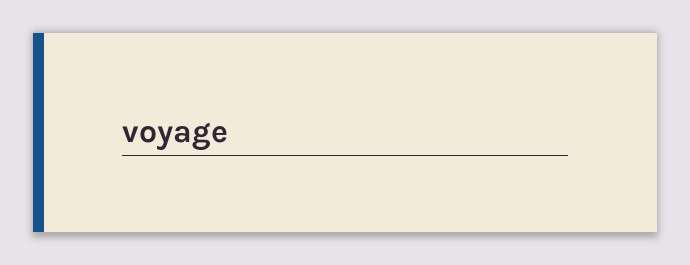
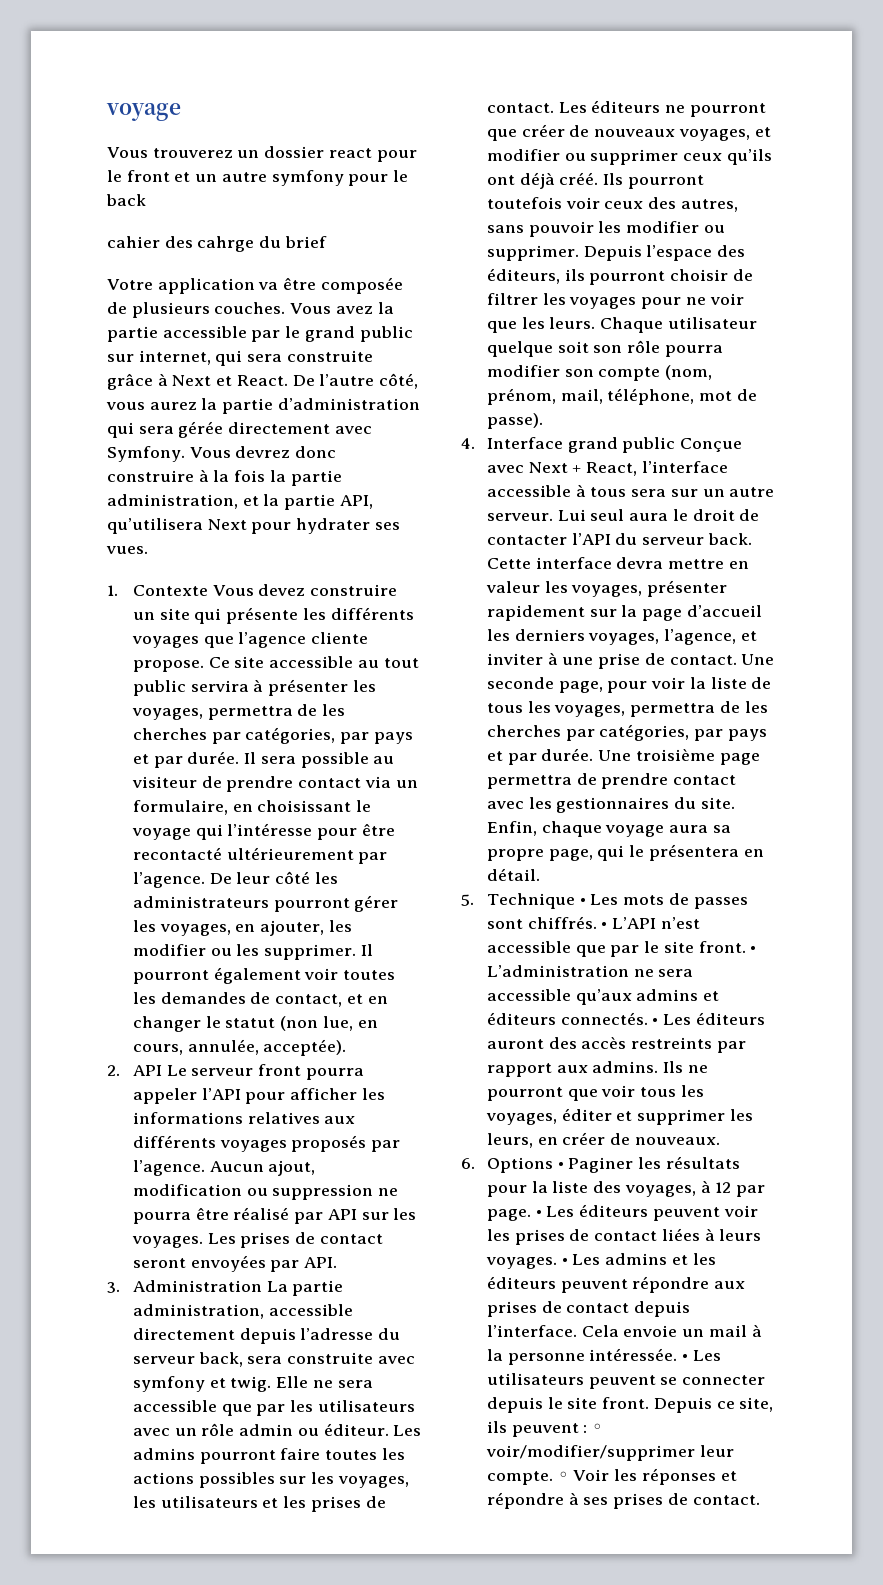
[122,122,228,151] voyage -> [106,103,181,121] [107,146,417,162] [107,170,409,186] [106,194,146,206] [107,236,327,252] [107,277,403,294] [107,302,394,318] [107,326,413,342] [107,350,373,366] [107,373,419,390] [106,398,420,414] [107,421,372,438] [107,446,337,462] [107,469,342,486] [107,494,373,510] [107,518,400,534] [106,546,148,554] [107,584,398,596] [132,607,414,624] [131,632,369,648] [132,656,419,672] [132,679,376,696] [131,704,346,720] [132,727,413,744] [132,751,395,768] [131,776,418,792] [132,800,372,815] [131,823,395,840] [132,847,388,864] [132,871,338,888] [132,895,399,912] [132,920,352,936] [132,944,373,960] [132,967,396,984] [132,992,388,1007] [132,1016,378,1032] [132,1039,347,1056] [107,1064,364,1080] [132,1088,385,1104] [132,1112,356,1124] [132,1135,401,1152] [132,1160,316,1176] [132,1184,399,1200] [132,1207,417,1224] [131,1232,383,1248] [132,1255,338,1272] [107,1280,344,1296] [132,1304,353,1319] [132,1328,401,1344] [132,1352,415,1367] [132,1376,373,1392] [132,1400,415,1416] [132,1423,422,1436] [132,1448,405,1464] [132,1472,409,1488] [132,1496,386,1512] [486,100,766,117] [486,124,771,141] [486,149,772,165] [486,172,704,189] [486,197,738,212] [486,221,725,237] [486,245,746,261] [486,268,753,285] [486,293,744,309] [486,317,757,333] [486,340,723,357] [486,365,713,381] [486,388,757,405] [486,413,543,429] [461,437,743,453] [486,461,728,476] [486,484,775,497] [486,509,760,521] [486,533,752,545] [486,557,749,569] [485,580,728,597] [486,605,762,621] [486,629,757,645] [486,652,775,669] [486,677,772,693] [486,701,768,717] [486,724,767,741] [486,748,760,765] [486,773,737,789] [486,797,735,813] [486,821,731,837] [486,844,764,861] [486,868,540,881] [461,893,748,909] [486,916,700,929] [486,941,757,957] [486,965,694,977] [486,989,720,1005] [486,1012,765,1025] [486,1037,746,1053] [486,1061,708,1077] [486,1085,704,1101] [485,1108,753,1125] [486,1132,720,1148] [461,1156,740,1173] [486,1180,766,1197] [486,1204,758,1221] [486,1228,762,1245] [485,1253,716,1269] [486,1276,746,1293] [486,1301,691,1317] [486,1324,762,1337] [486,1348,721,1365] [486,1373,766,1389] [486,1397,774,1413] [486,1421,604,1437] [485,1445,734,1461] [486,1468,737,1485] [486,1492,760,1509] voyage // Vous trouverez un dossier react pour le front et un autre symfony pour le back // cahier des cahrge du brief // Votre application va être composée de plusieurs couches. Vous avez la partie accessible par le grand public sur internet, qui sera construite grâce à Next et React. De l’autre côté, vous aurez la partie d’administration qui sera gérée directement avec Symfony. Vous devrez donc construire à la fois la partie administration, et la partie API, qu’utilisera Next pour hydrater ses vues. // 1. Contexte Vous devez construire un site qui présente les différents voyages que l’agence cliente propose. Ce site accessible au tout public servira à présenter les voyages, permettra de les cherches par catégories, par pays et par durée. Il sera possible au visiteur de prendre contact via un formulaire, en choisissant le voyage qui l’intéresse pour être recontacté ultérieurement par l’agence. De leur côté les administrateurs pourront gérer les voyages, en ajouter, les modifier ou les supprimer. Il pourront également voir toutes les demandes de contact, et en changer le statut (non lue, en cours, annulée, acceptée). // 2. API Le serveur front pourra appeler l’API pour afficher les informations relatives aux différents voyages proposés par l’agence. Aucun ajout, modification ou suppression ne pourra être réalisé par API sur les voyages. Les prises de contact seront envoyées par API. // 3. Administration La partie administration, accessible directement depuis l’adresse du serveur back, sera construite avec symfony et twig. Elle ne sera accessible que par les utilisateurs avec un rôle admin ou éditeur. Les admins pourront faire toutes les actions possibles sur les voyages, les utilisateurs et les prises de contact. Les éditeurs ne pourront que créer de nouveaux voyages, et modifier ou supprimer ceux qu’ils ont déjà créé. Ils pourront toutefois voir ceux des autres, sans pouvoir les modifier ou supprimer. Depuis l’espace des éditeurs, ils pourront choisir de filtrer les voyages pour ne voir que les leurs. Chaque utilisateur quelque soit son rôle pourra modifier son compte (nom, prénom, mail, téléphone, mot de passe). // 4. Interface grand public Conçue avec Next + React, l’interface accessible à tous sera sur un autre serveur. Lui seul aura le droit de contacter l’API du serveur back. Cette interface devra mettre en valeur les voyages, présenter rapidement sur la page d’accueil les derniers voyages, l’agence, et inviter à une prise de contact. Une seconde page, pour voir la liste de tous les voyages, permettra de les cherches par catégories, par pays et par durée. Une troisième page permettra de prendre contact avec les gestionnaires du site. Enfin, chaque voyage aura sa propre page, qui le présentera en détail. // 5. Technique • Les mots de passes sont chiffrés. • L’API n’est accessible que par le site front. • L’administration ne sera accessible qu’aux admins et éditeurs connectés. • Les éditeurs auront des accès restreints par rapport aux admins. Ils ne pourront que voir tous les voyages, éditer et supprimer les leurs, en créer de nouveaux. // 6. Options • Paginer les résultats pour la liste des voyages, à 12 par page. • Les éditeurs peuvent voir les prises de contact liées à leurs voyages. • Les admins et les éditeurs peuvent répondre aux prises de contact depuis l’interface. Cela envoie un mail à la personne intéressée. • Les utilisateurs peuvent se connecter depuis le site front. Depuis ce site, ils peuvent : ◦ voir/modifier/supprimer leur compte. ◦ Voir les réponses et répondre à ses prises de contact.

